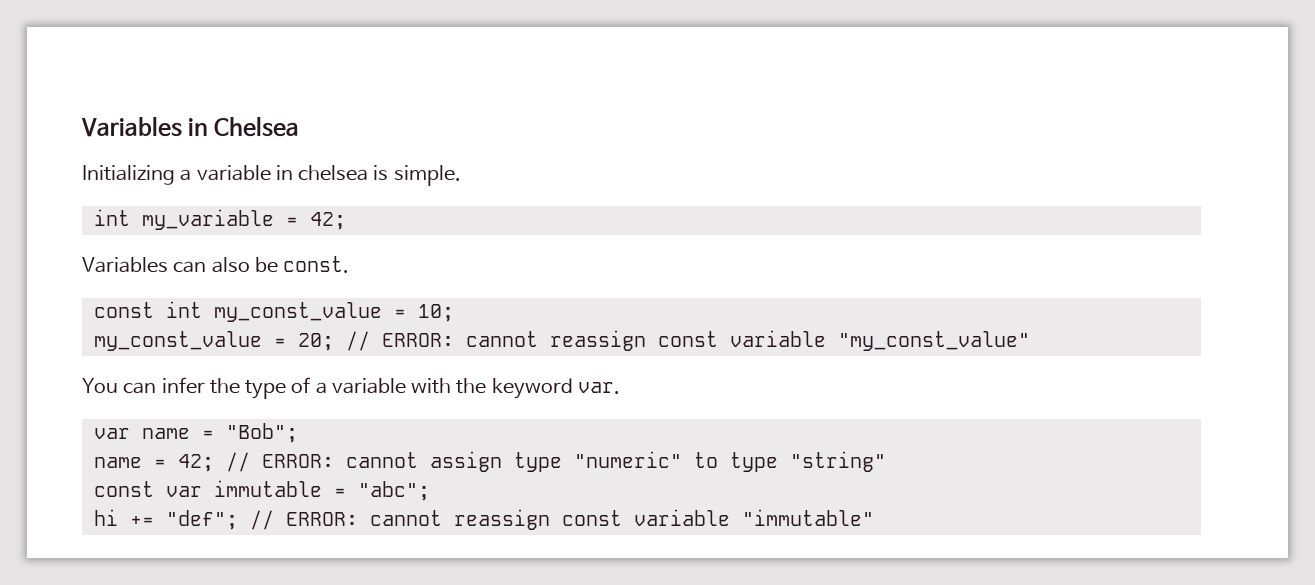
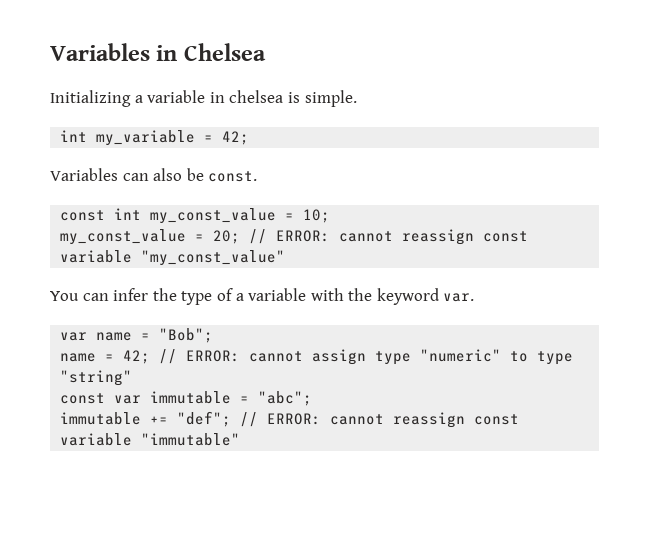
[93,509,118,526] hi -> [60,412,142,425] immutable

